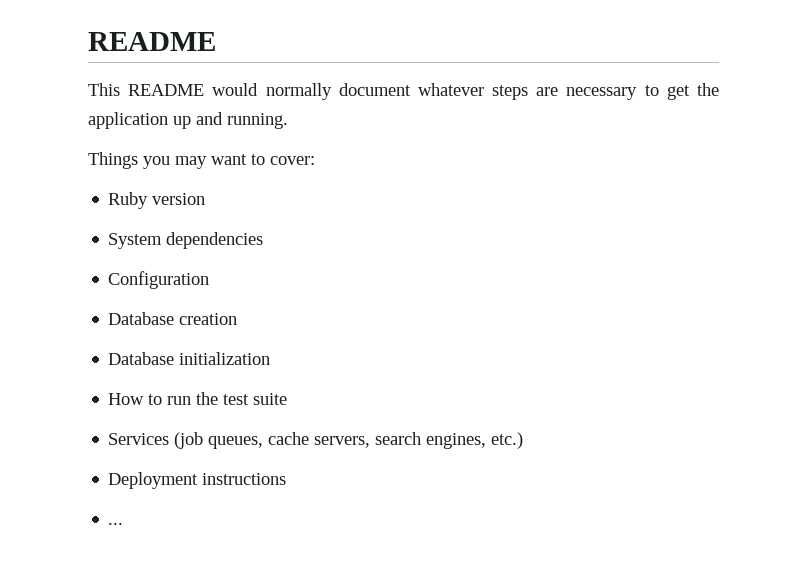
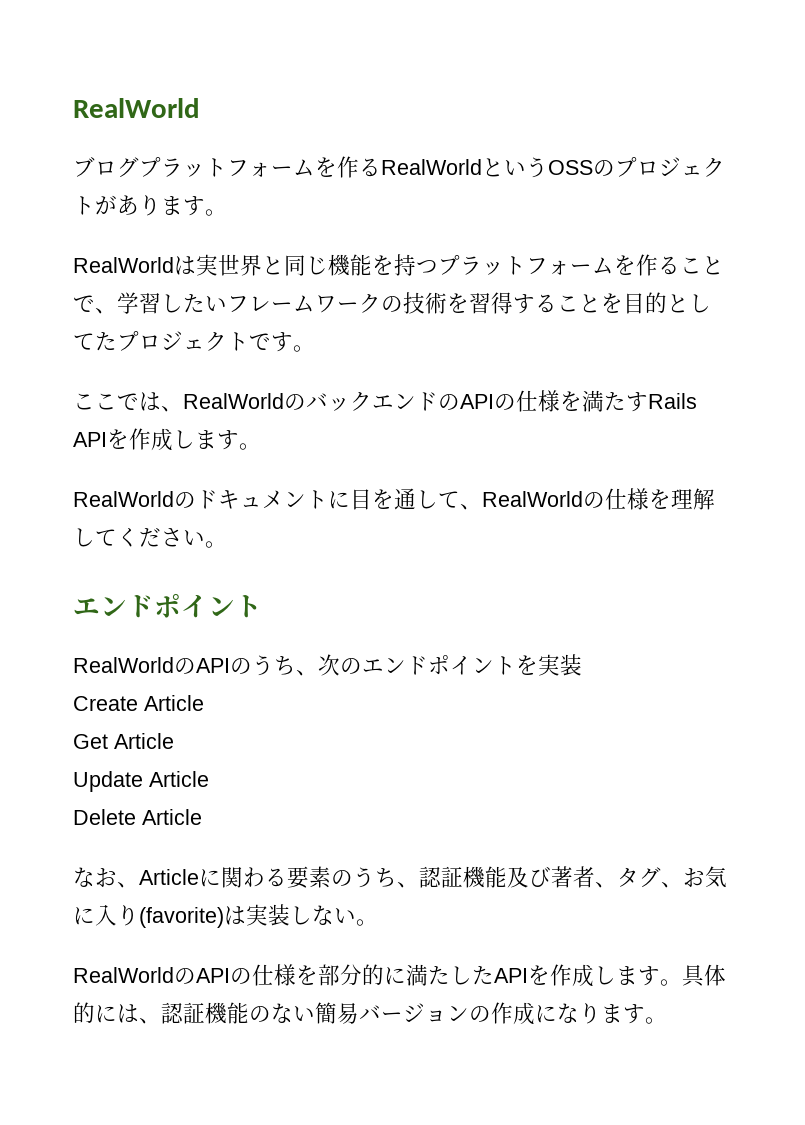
[88,32,216,51] [88,83,719,100] [88,112,288,129] [88,152,315,169] [108,192,206,209] [108,232,264,249] [108,271,210,289] [108,312,238,325] [108,352,271,365] [108,392,288,405] [108,432,524,449] [108,472,287,489] [108,522,124,525] README // This README would normally document whatever steps are necessary to get the application up and running. // Things you may want to cover: // Ruby version // System dependencies // Configuration // Database creation // Database initialization // How to run the test suite // Services (job queues, cache servers, search engines, etc.) // Deployment instructions // ... -> [73,98,200,118] [73,156,725,178] [73,195,227,216] [73,254,724,276] [73,292,711,314] [73,331,315,352] [73,390,697,412] [73,428,261,451] [73,488,715,510] [73,527,227,548] [73,593,262,618] [73,654,582,676] [73,695,204,711] [73,733,174,749] [73,771,209,792] [73,809,202,825] [73,866,727,889] [73,904,378,928] [73,964,726,987] [73,1002,667,1025] RealWorld // ブログプラットフォームを作るRealWorldというOSSのプロジェクトがあります。 // RealWorldは実世界と同じ機能を持つプラットフォームを作ることで、学習したいフレームワークの技術を習得することを目的としてたプロジェクトです。 // ここでは、RealWorldのバックエンドのAPIの仕様を満たすRails APIを作成します。 // RealWorldのドキュメントに目を通して、RealWorldの仕様を理解してください。 // エンドポイント // RealWorldのAPIのうち、次のエンドポイントを実装 // Create Article // Get Article // Update Article // Delete Article // なお、Articleに関わる要素のうち、認証機能及び著者、タグ、お気に入り(favorite)は実装しない。 // RealWorldのAPIの仕様を部分的に満たしたAPIを作成します。具体的には、認証機能のない簡易バージョンの作成になります。

